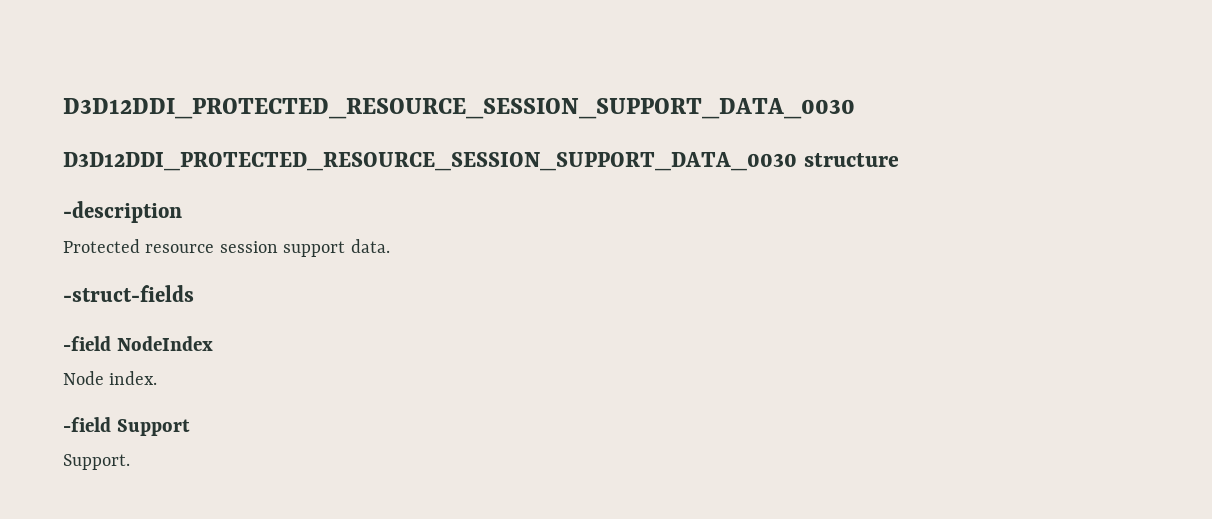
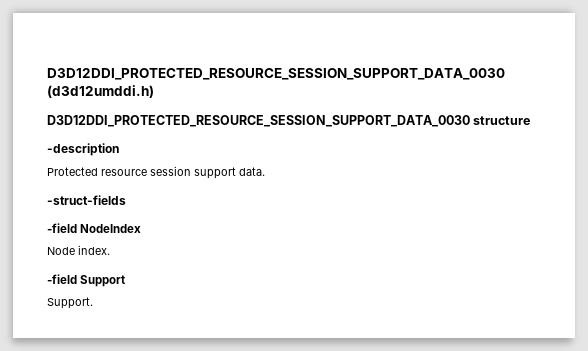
[63,98,855,119] D3D12DDI_PROTECTED_RESOURCE_SESSION_SUPPORT_DATA_0030 -> [47,68,505,80] [47,85,154,98] D3D12DDI_PROTECTED_RESOURCE_SESSION_SUPPORT_DATA_0030 (d3d12umddi.h)

